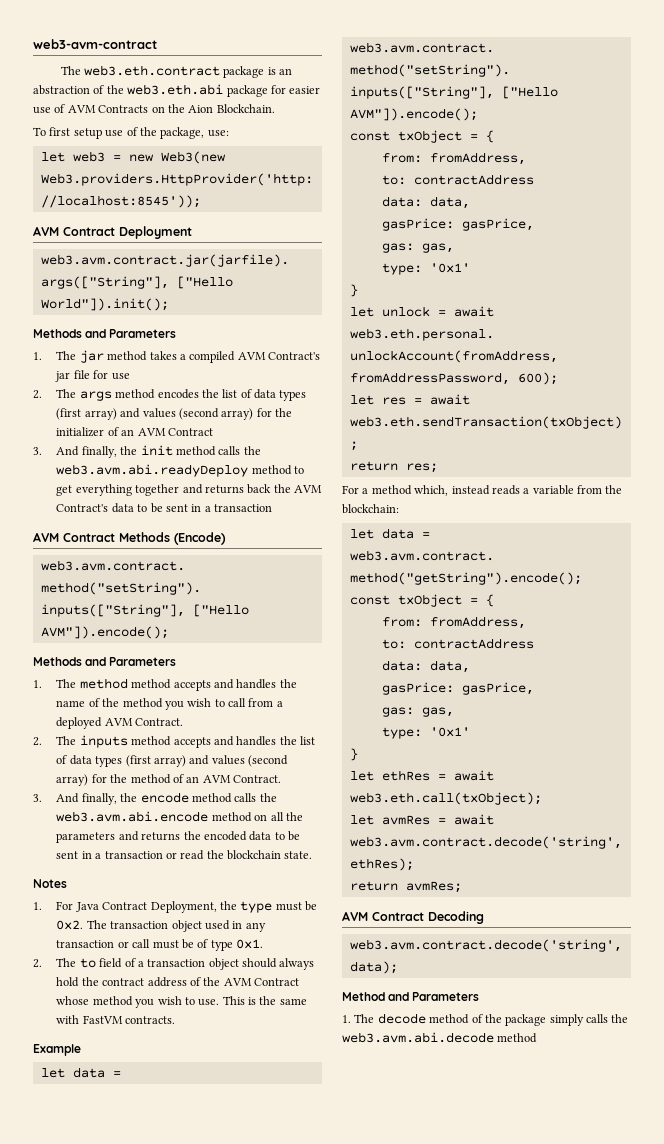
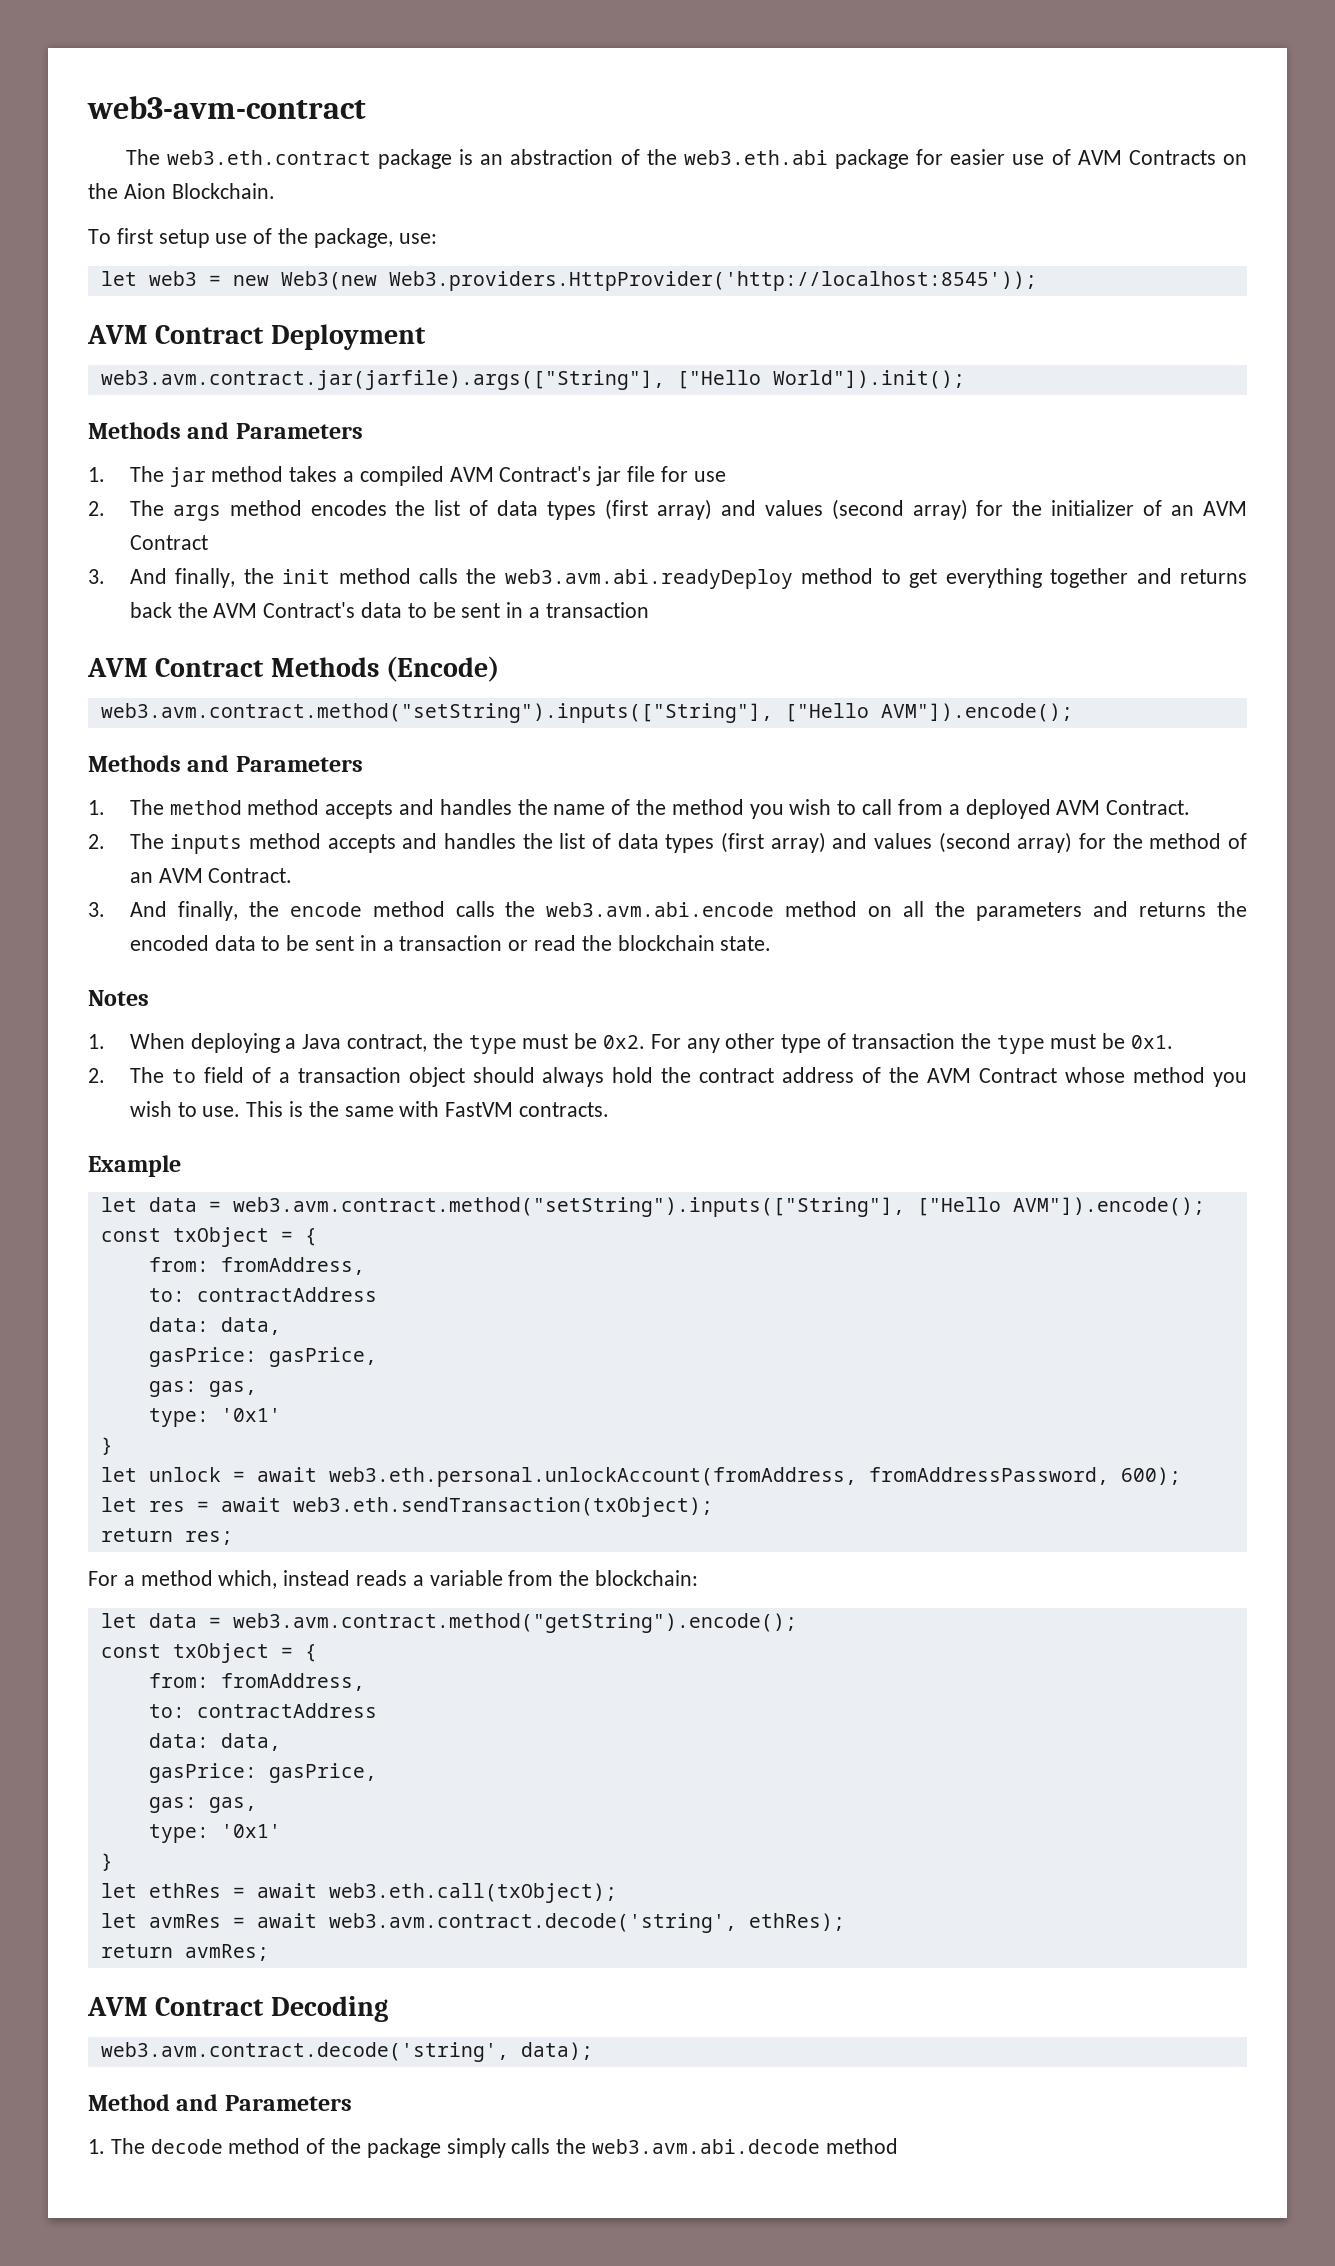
[56,901,217,913] For Java Contract Deployment, -> [129,1033,428,1053] When deploying a Java contract,
[86,920,266,932] [56,939,233,951] The transaction object used in any transaction or call must be of type -> [650,1033,1126,1054] For any other type of transaction the type must be

